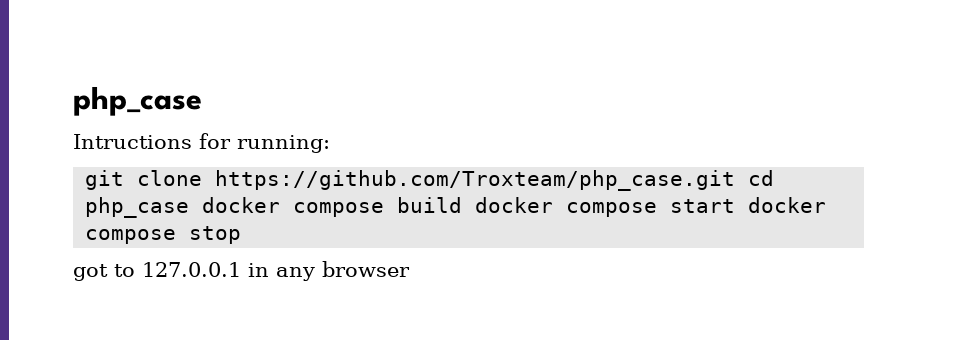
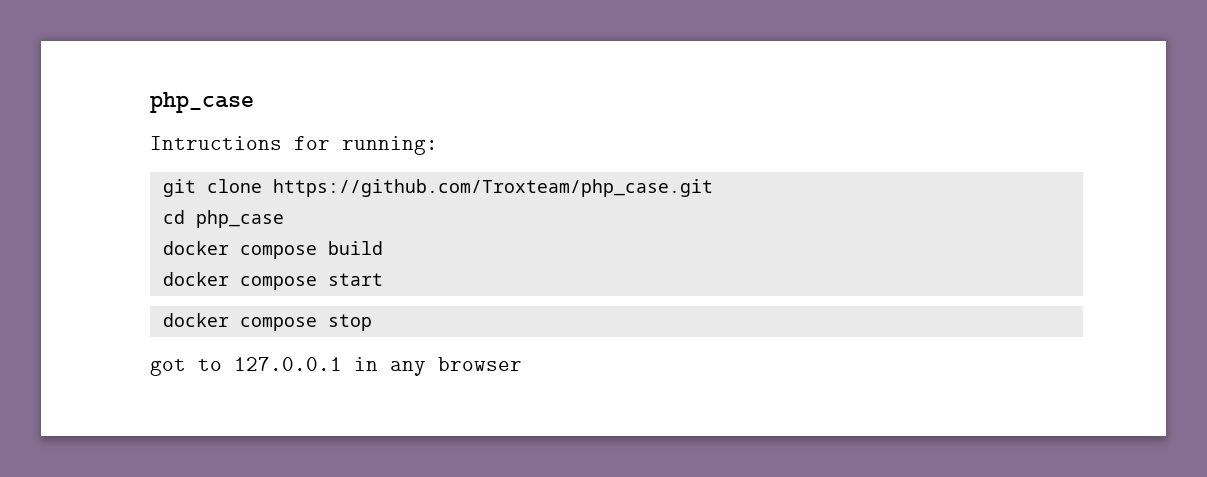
(736, 180) none -> (713, 188) //
(190, 207) none -> (284, 219) //
(463, 205) none -> (383, 248) //
(736, 206) none -> (383, 279) //

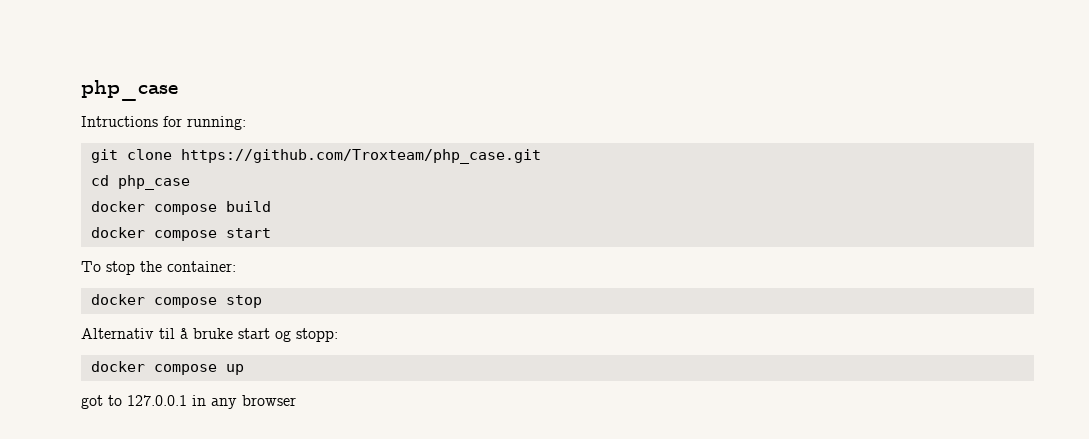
(383, 279) none -> [81,261,236,275] // To stop the container:
(372, 322) none -> [81,328,338,342] [90,361,244,375] // Alternativ til å bruke start og stopp: // docker compose up

